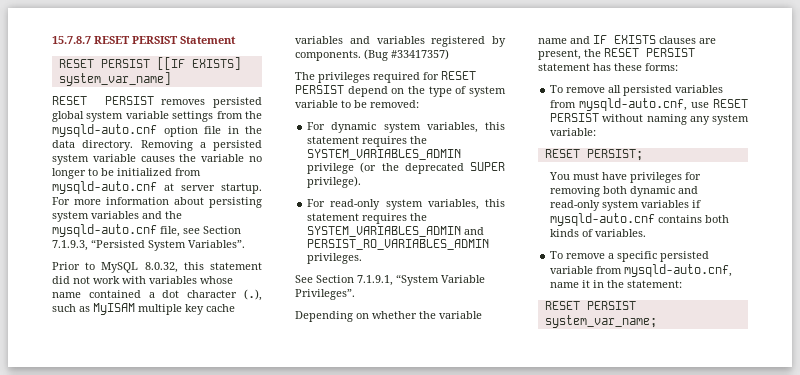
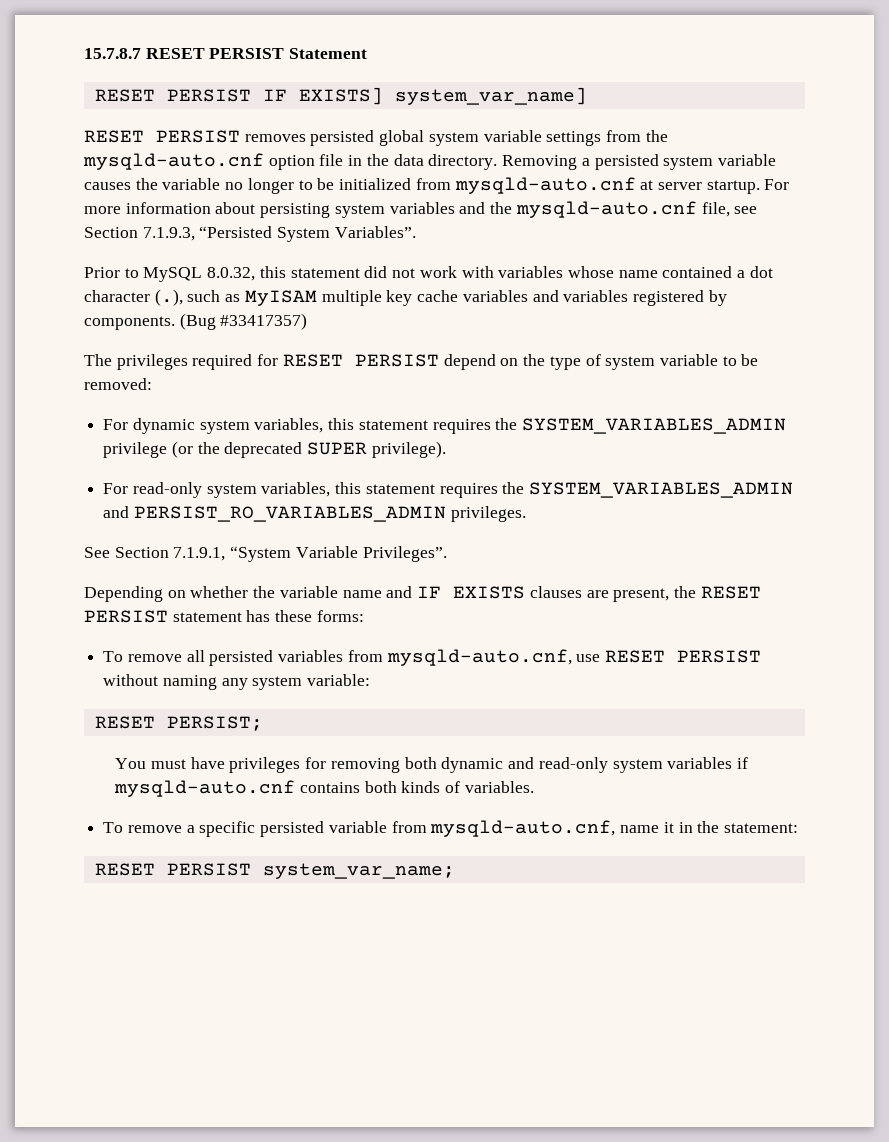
[156,57,185,70] [[IF -> [262,89,287,101] IF

